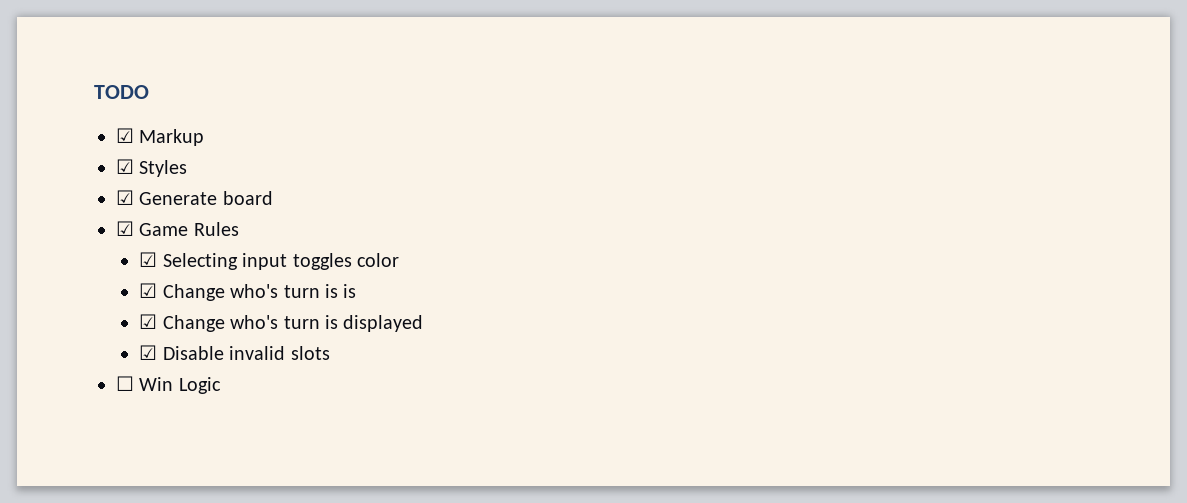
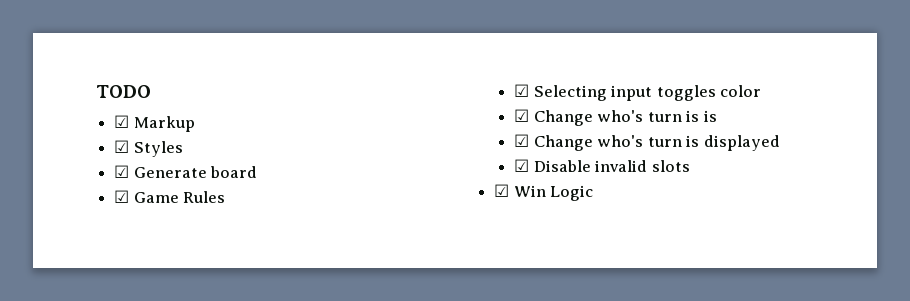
[116,376,134,391] ☐ -> [494,184,510,197] ☑

